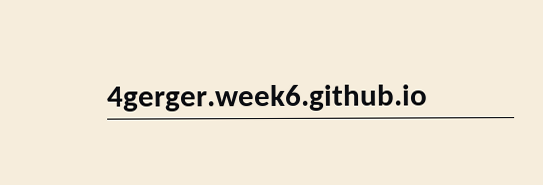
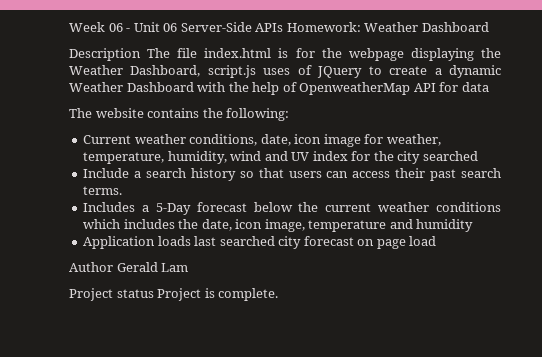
[106,84,428,112] 4gerger.week6.github.io -> [69,22,489,32] [69,48,501,61] [69,65,502,78] [69,82,489,95] [69,108,290,121] [83,134,441,147] [83,151,478,164] [83,168,501,181] [83,186,123,195] [83,202,501,215] [83,219,474,232] [83,236,437,249] [69,262,189,272] [69,288,279,301] Week 06 - Unit 06 Server-Side APIs Homework: Weather Dashboard // Description The file index.html is for the webpage displaying the Weather Dashboard, script.js uses of JQuery to create a dynamic Weather Dashboard with the help of OpenweatherMap API for data // The website contains the following: // Current weather conditions, date, icon image for weather, temperature, humidity, wind and UV index for the city searched // Include a search history so that users can access their past search terms. // Includes a 5-Day forecast below the current weather conditions which includes the date, icon image, temperature and humidity // Application loads last searched city forecast on page load // Author Gerald Lam // Project status Project is complete.

